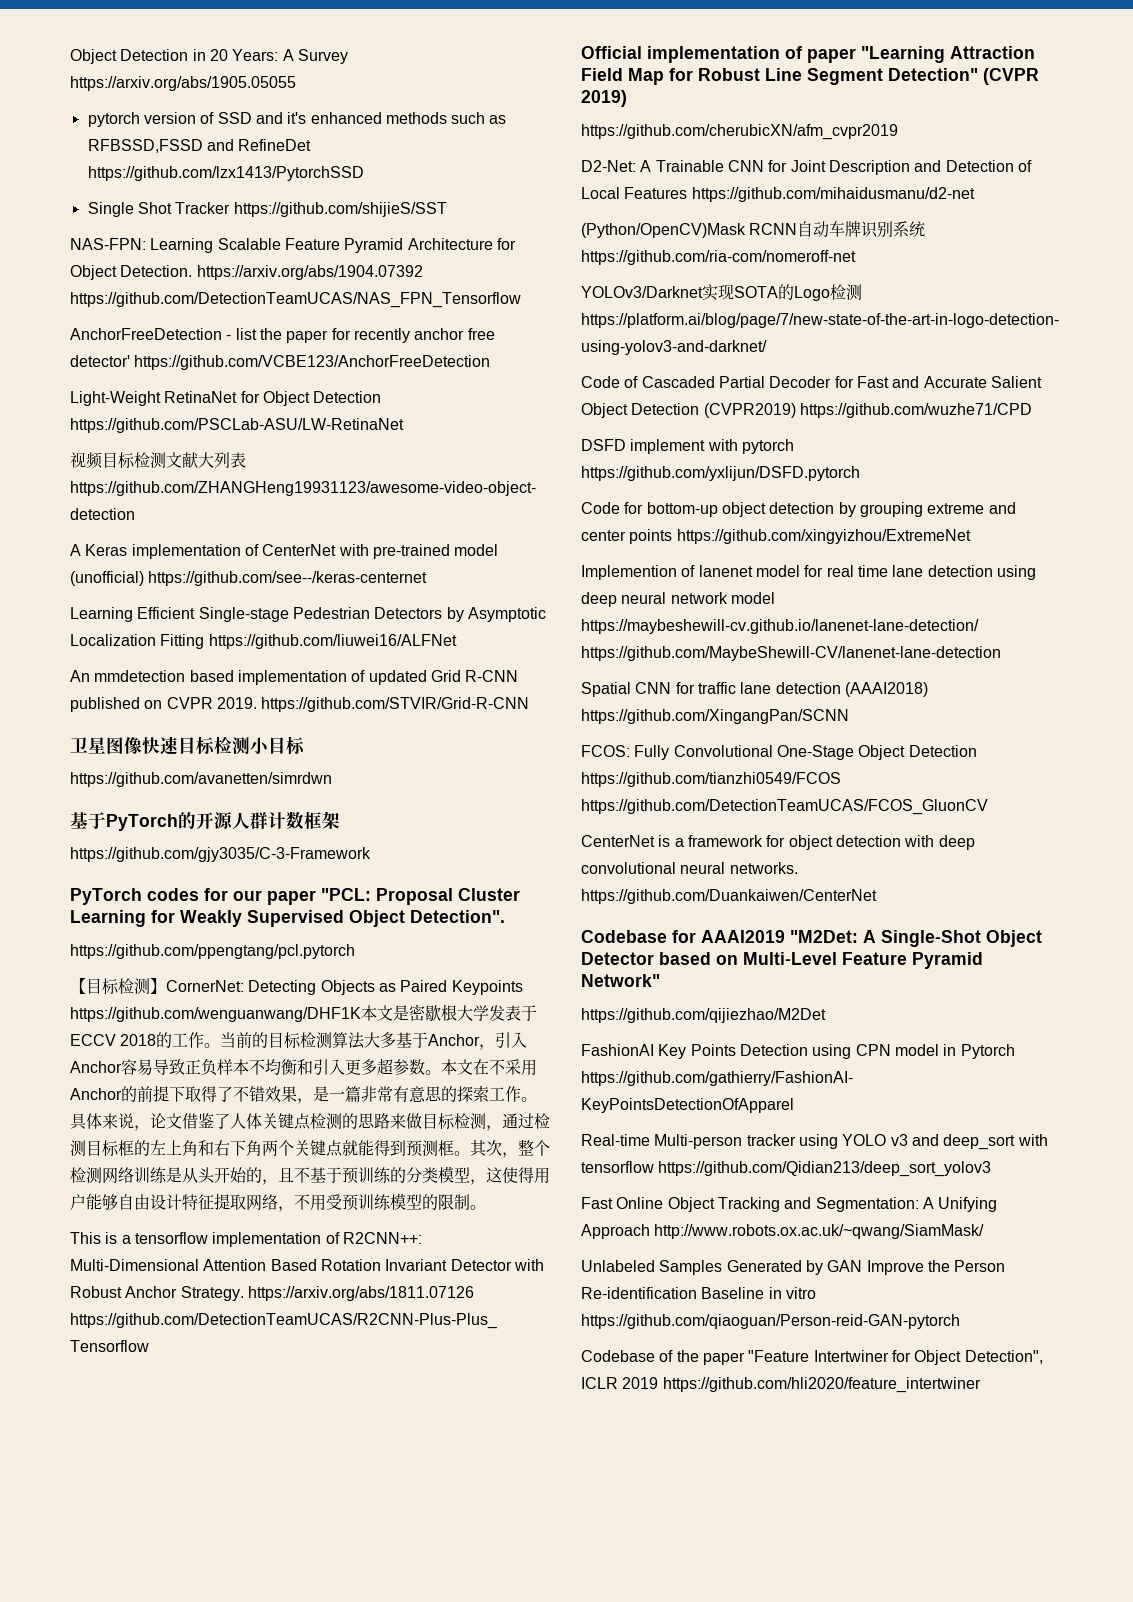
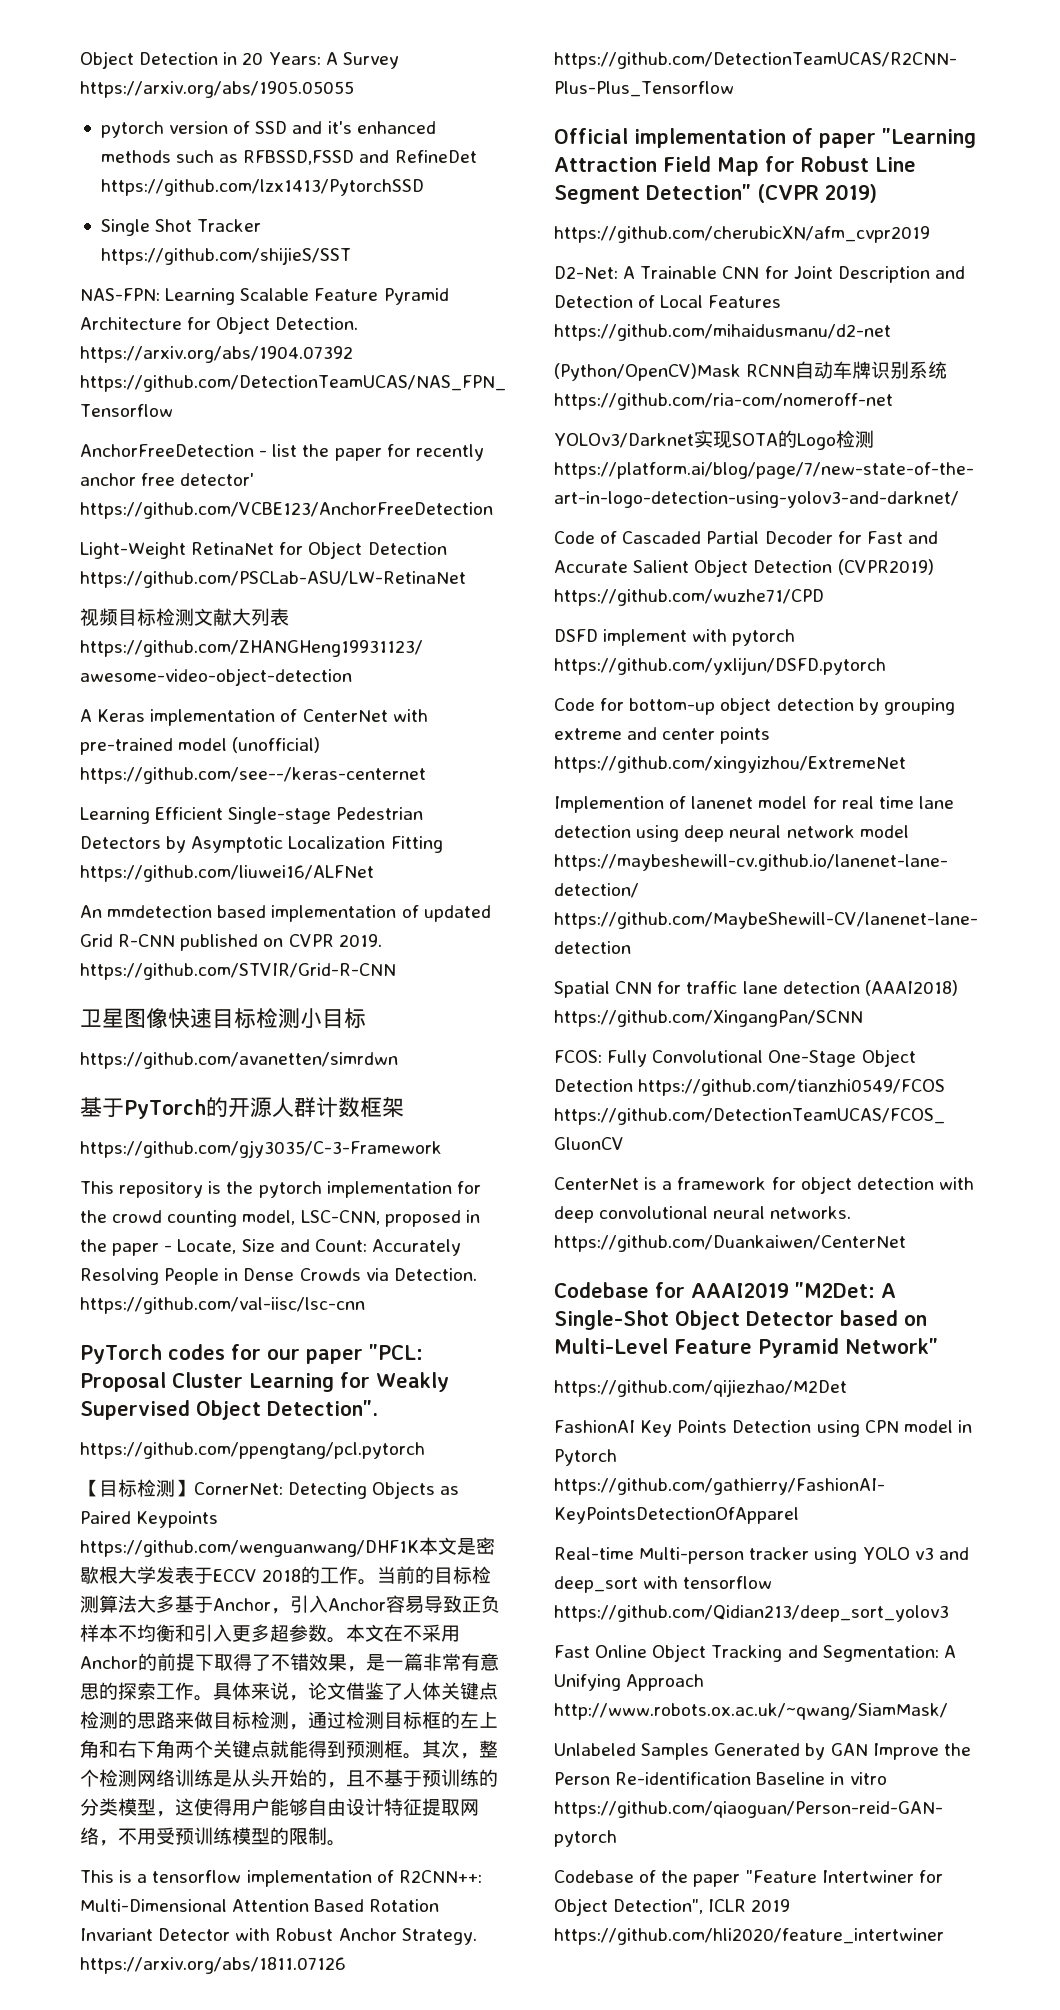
(371, 854) none -> [80,1181,481,1198] [80,1210,480,1227] [80,1239,461,1256] [80,1268,477,1285] [80,1297,365,1314] // This repository is the pytorch implementation for the crowd counting model, LSC-CNN, proposed in the paper - Locate, Size and Count: Accurately Resolving People in Dense Crowds via Detection. https://github.com/val-iisc/lsc-cnn

